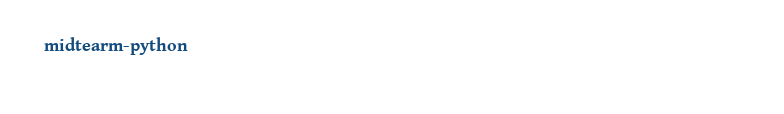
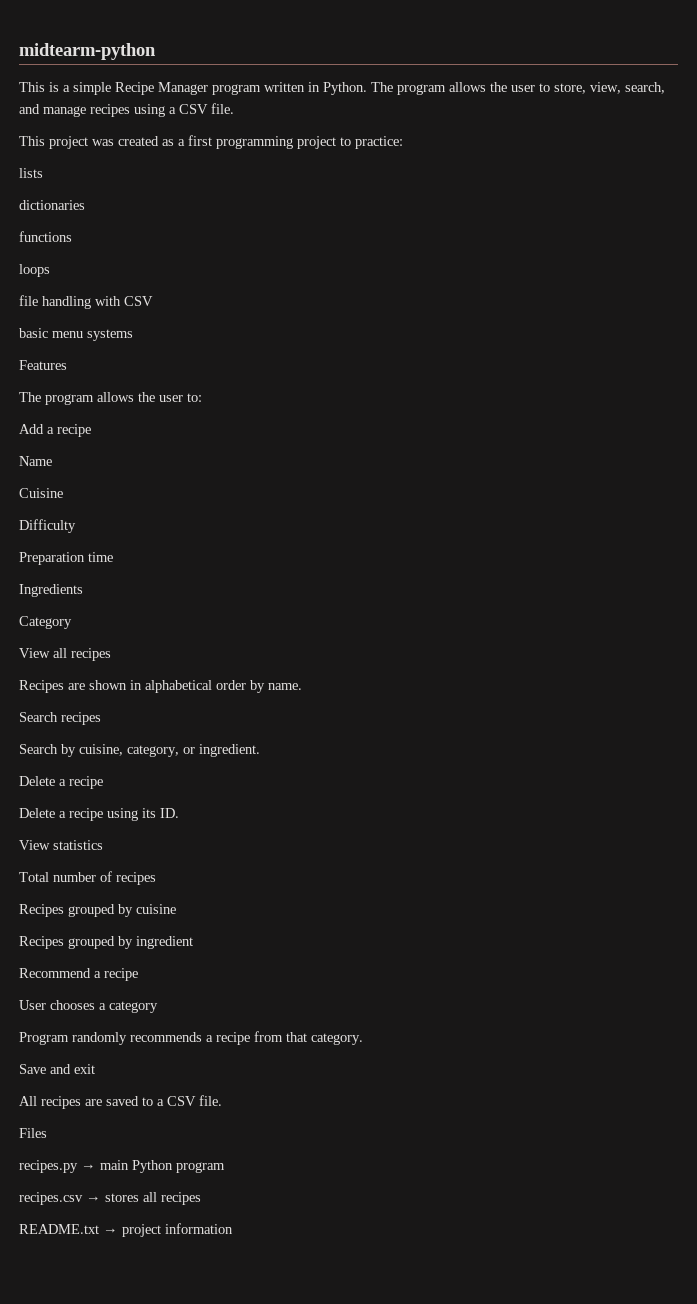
(188, 46) none -> [19,82,665,95] [19,103,234,117] [19,135,403,149] [19,168,43,178] [19,200,85,210] [19,231,72,242] [19,264,50,277] [19,295,153,309] [19,328,133,341] [19,360,67,370] [19,392,202,405] [19,424,91,437] [19,456,52,466] [19,488,63,498] [19,519,76,533] [19,552,113,565] [19,584,83,597] [19,616,72,629] [19,648,111,661] [19,680,302,693] [19,712,101,725] [19,744,260,757] [19,776,103,789] [19,808,179,821] [19,840,103,850] [19,871,156,885] [19,904,176,917] [19,936,193,949] [19,968,138,981] [19,1000,158,1013] [19,1031,363,1045] [19,1064,95,1074] [19,1095,222,1109] [19,1128,47,1138] [19,1160,225,1173] [19,1192,201,1205] [19,1223,233,1237] // This is a simple Recipe Manager program written in Python. The program allows the user to store, view, search, and manage recipes using a CSV file. // This project was created as a first programming project to practice: // lists // dictionaries // functions // loops // file handling with CSV // basic menu systems // Features // The program allows the user to: // Add a recipe // Name // Cuisine // Difficulty // Preparation time // Ingredients // Category // View all recipes // Recipes are shown in alphabetical order by name. // Search recipes // Search by cuisine, category, or ingredient. // Delete a recipe // Delete a recipe using its ID. // View statistics // Total number of recipes // Recipes grouped by cuisine // Recipes grouped by ingredient // Recommend a recipe // User chooses a category // Program randomly recommends a recipe from that category. // Save and exit // All recipes are saved to a CSV file. // Files // recipes.py → main Python program // recipes.csv → stores all recipes // README.txt → project information

